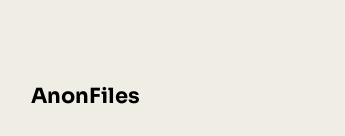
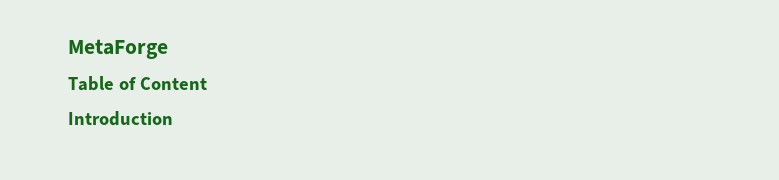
[31,86,140,104] AnonFiles -> [68,39,168,59] [68,76,207,91] [68,111,173,126] MetaForge // Table of Content // Introduction

